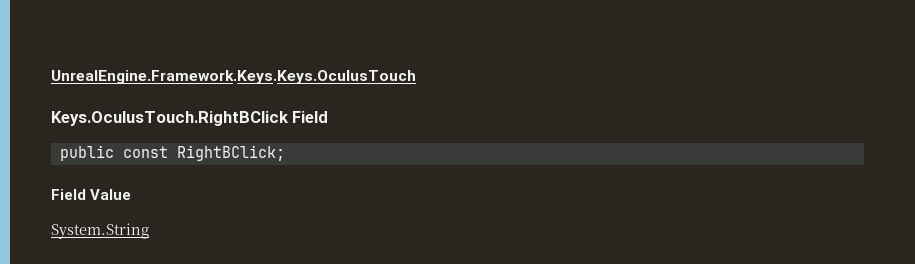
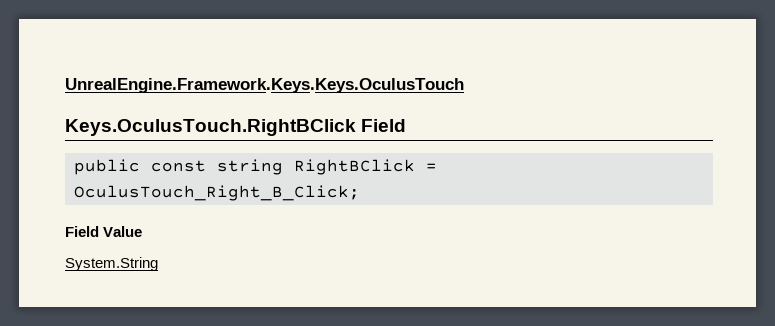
[176,145,285,161] RightBClick; -> [217,159,437,175] [74,185,360,201] string RightBClick = OculusTouch_Right_B_Click;

